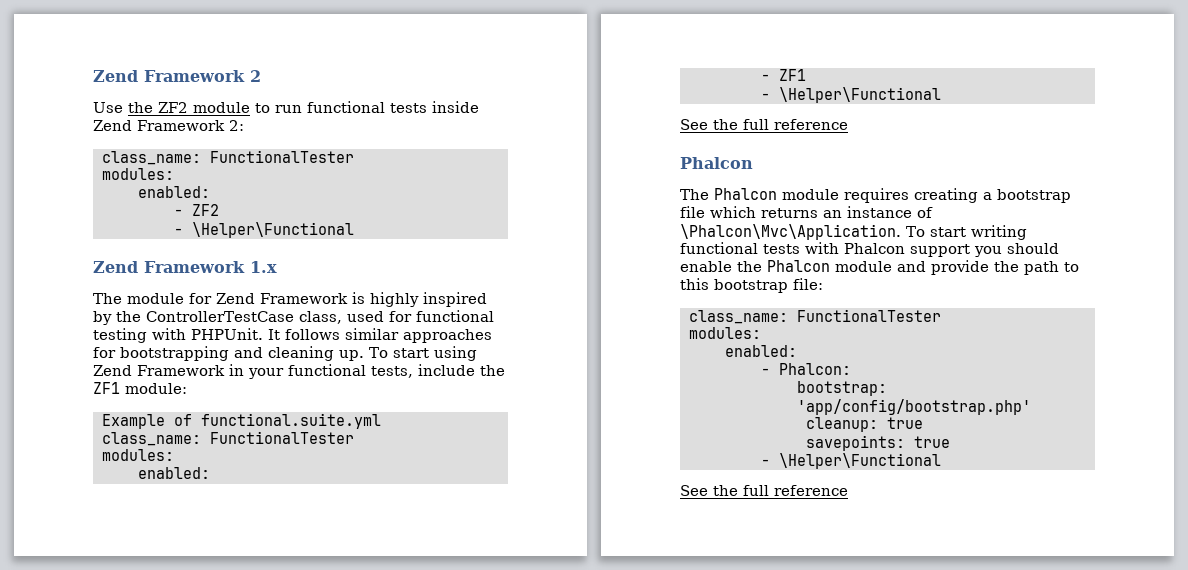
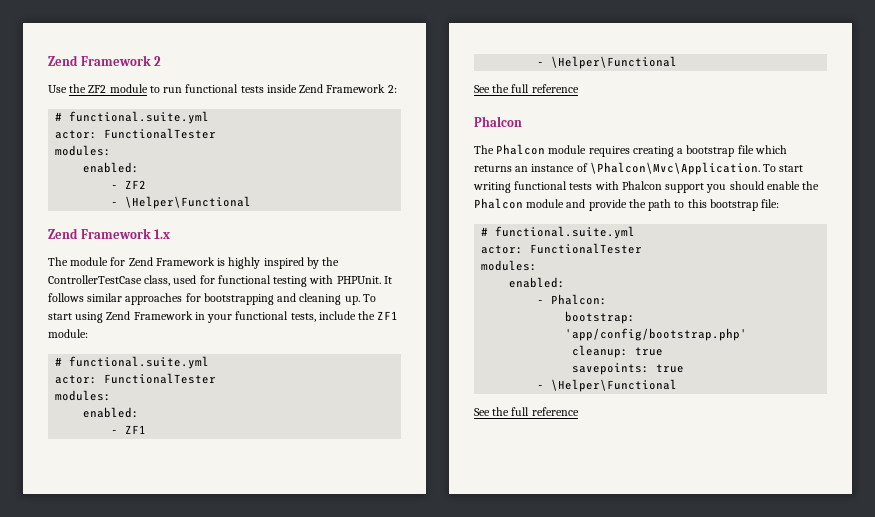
[101,151,201,165] class_name: -> [55,111,210,124] [55,130,98,139] # functional.suite.yml // actor:
[101,413,381,429] [101,432,201,446] Example of functional.suite.yml // class_name: -> [55,356,210,369] [55,375,98,384] # functional.suite.yml // actor:
[688,310,788,324] class_name: -> [481,226,636,239] [481,245,524,254] # functional.suite.yml // actor:

